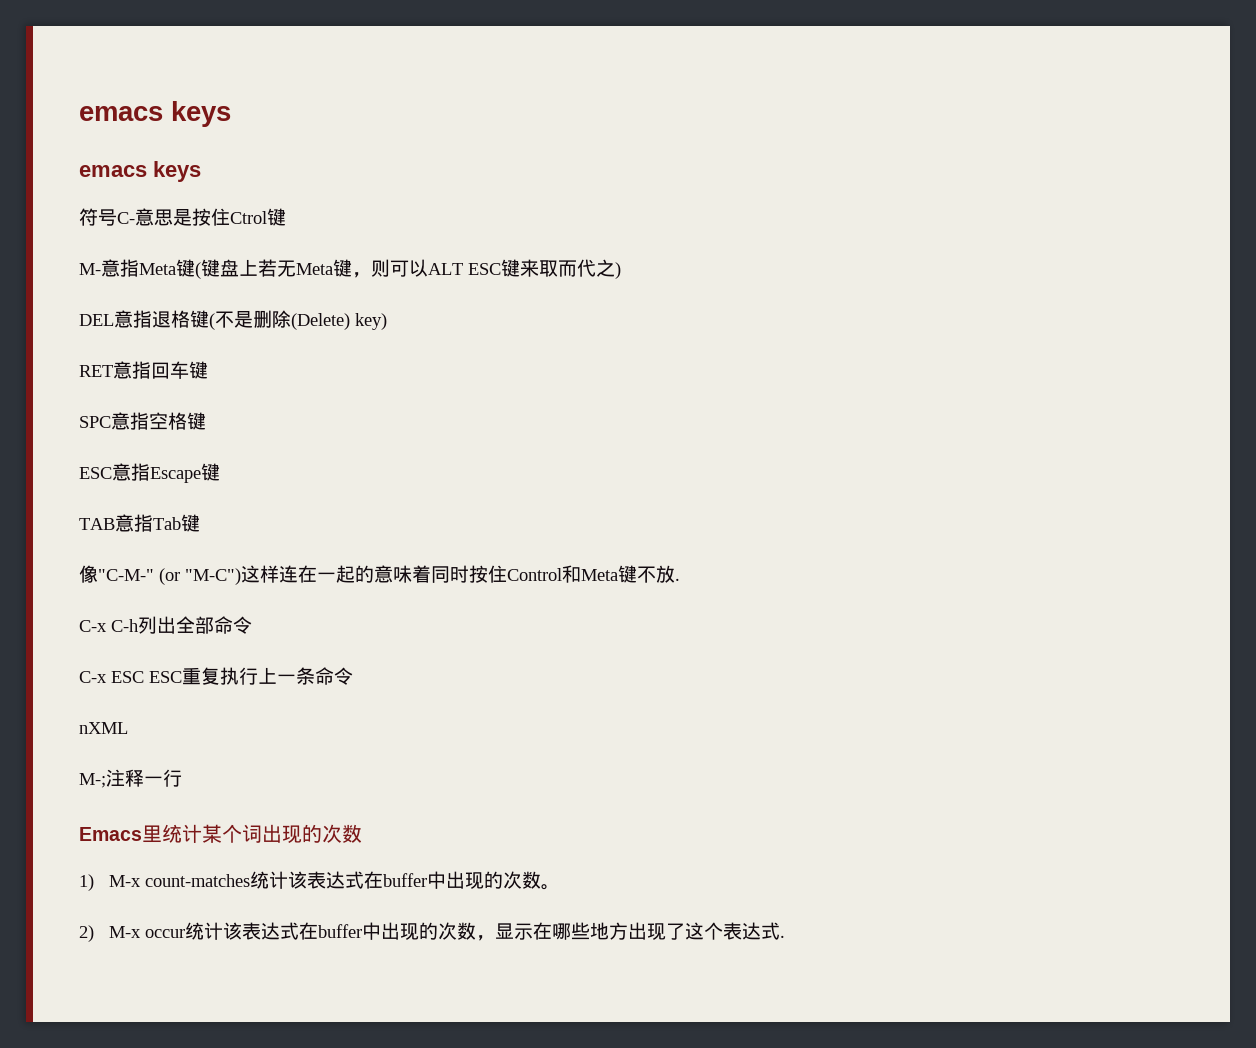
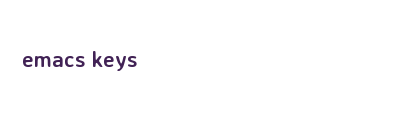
[79,101,231,127] [79,161,201,182] [79,208,286,226] [79,259,621,279] [79,310,387,330] [79,361,208,379] [79,412,206,430] [79,463,220,483] [79,514,200,532] [79,565,680,585] [79,616,252,634] [79,667,353,685] [79,722,128,734] [79,769,182,788] [79,824,362,844] [79,871,561,891] [79,922,786,942] emacs keys // emacs keys // 符号C-意思是按住Ctrol键 // M-意指Meta键(键盘上若无Meta键，则可以ALT ESC键来取而代之) // DEL意指退格键(不是删除(Delete) key) // RET意指回车键 // SPC意指空格键 // ESC意指Escape键 // TAB意指Tab键 // 像"C-M-" (or "M-C")这样连在一起的意味着同时按住Control和Meta键不放. // C-x C-h列出全部命令 // C-x ESC ESC重复执行上一条命令 // nXML // M-;注释一行 // Emacs里统计某个词出现的次数 // 1) M-x count-matches统计该表达式在buffer中出现的次数。 // 2) M-x occur统计该表达式在buffer中出现的次数，显示在哪些地方出现了这个表达式. -> [22,51,138,71] emacs keys

